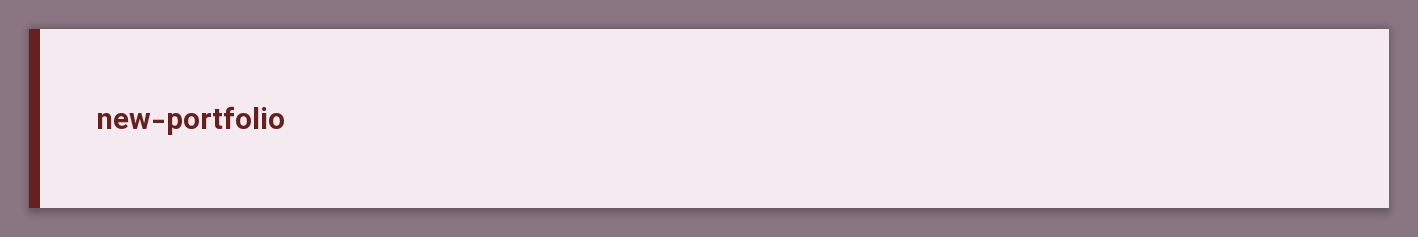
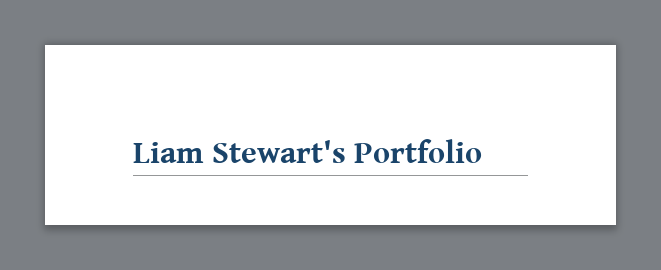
[96,106,285,135] new-portfolio -> [133,139,483,163] Liam Stewart's Portfolio

